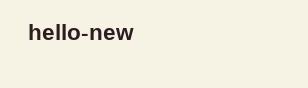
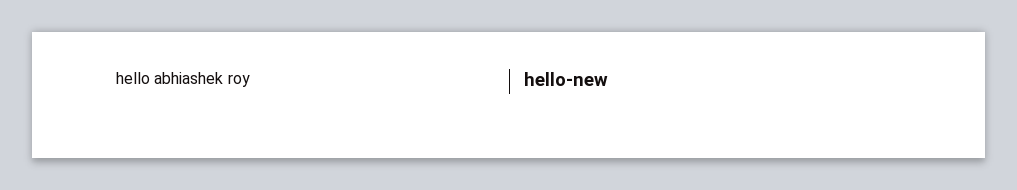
(28, 32) none -> [116,72,250,87] hello abhiashek roy //

